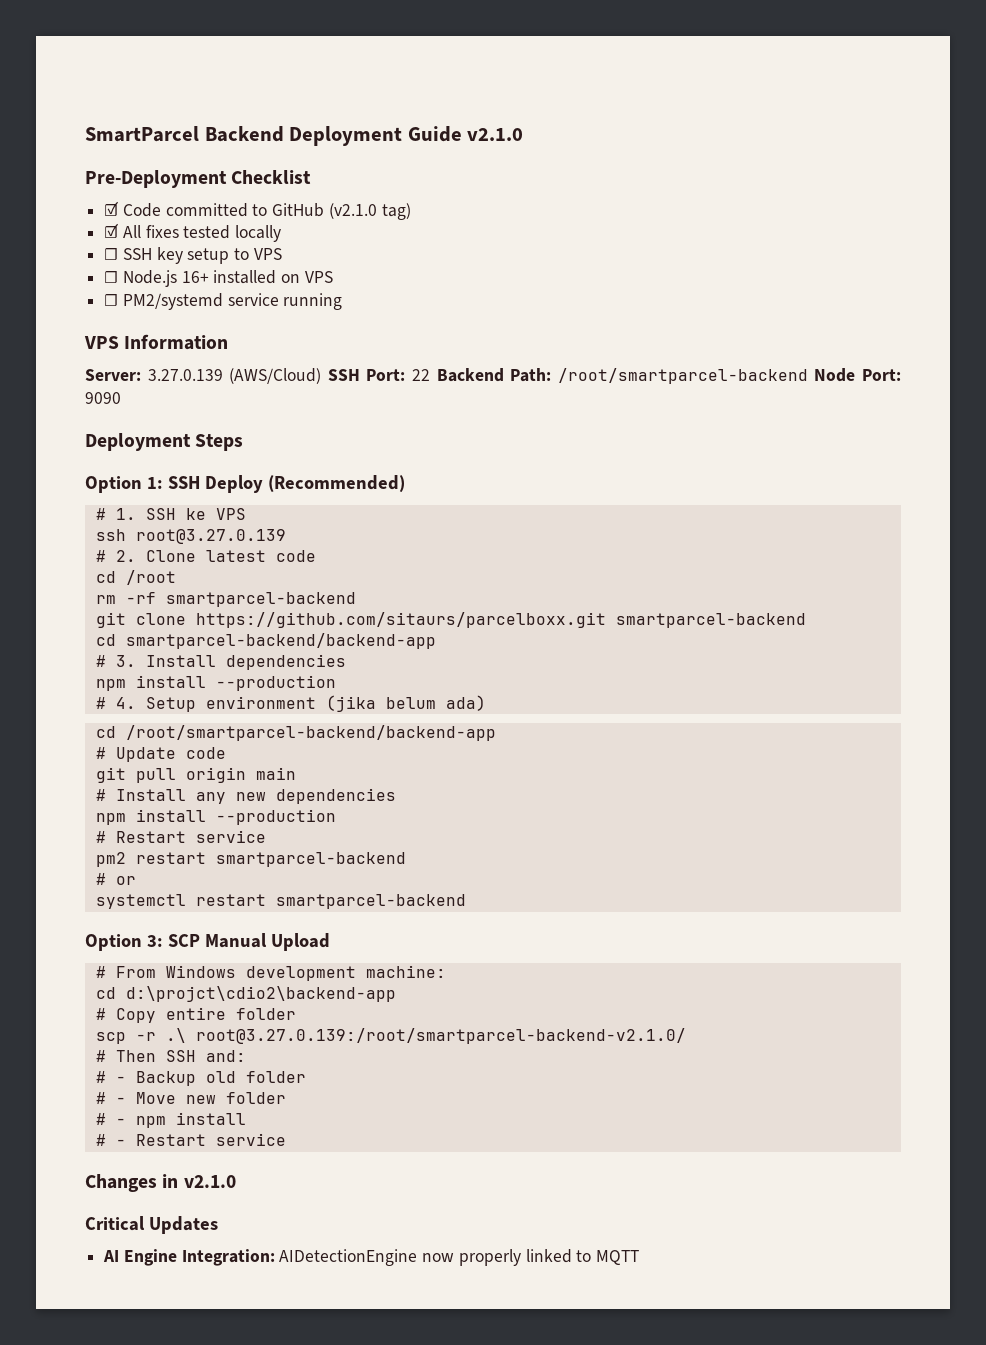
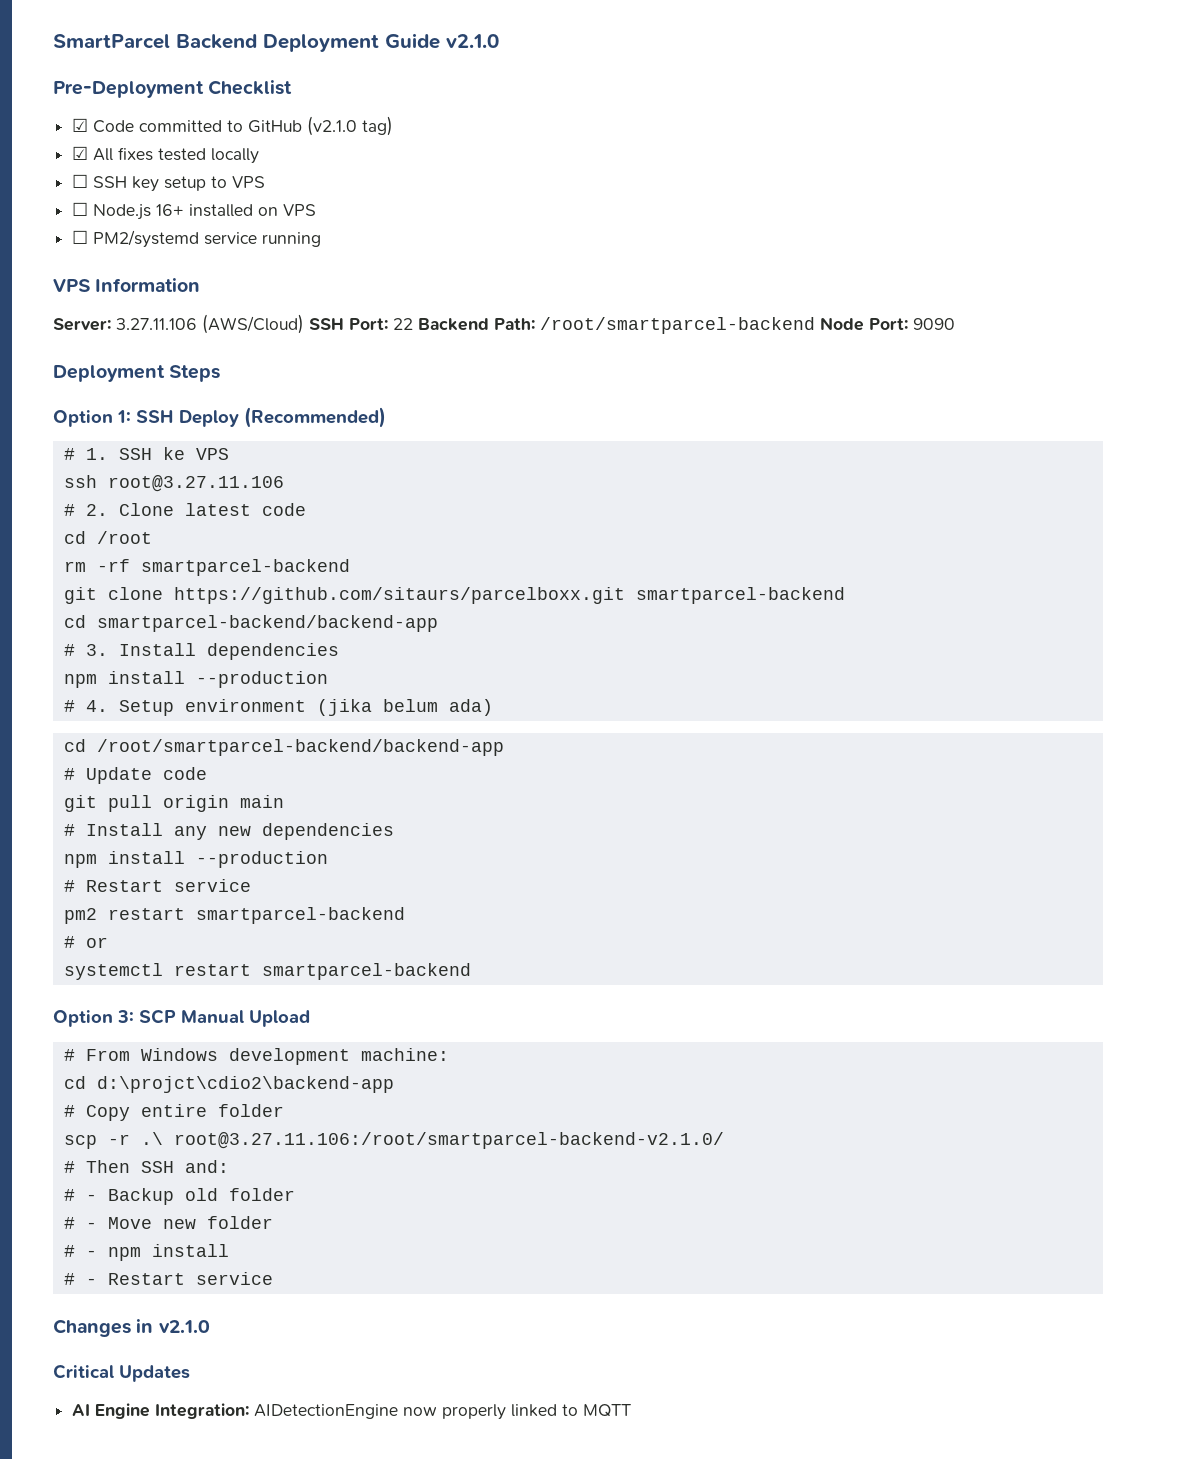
[147,369,223,381] 3.27.0.139 -> [116,318,197,330] 3.27.11.106
[135,529,286,544] root@3.27.0.139 -> [107,475,284,492] root@3.27.11.106
[195,1028,686,1044] root@3.27.0.139:/root/smartparcel-backend-v2.1.0/ -> [173,1132,724,1149] root@3.27.11.106:/root/smartparcel-backend-v2.1.0/

